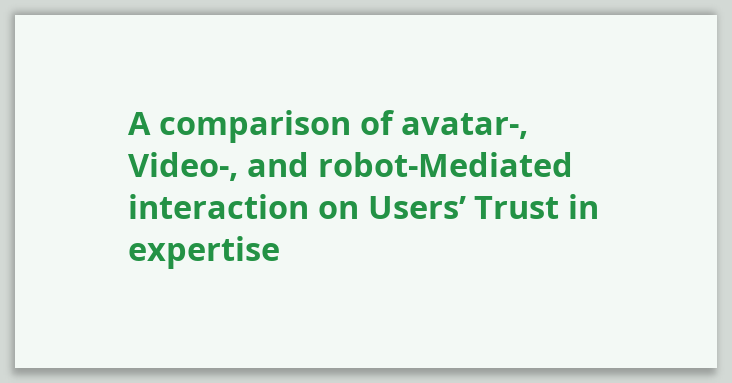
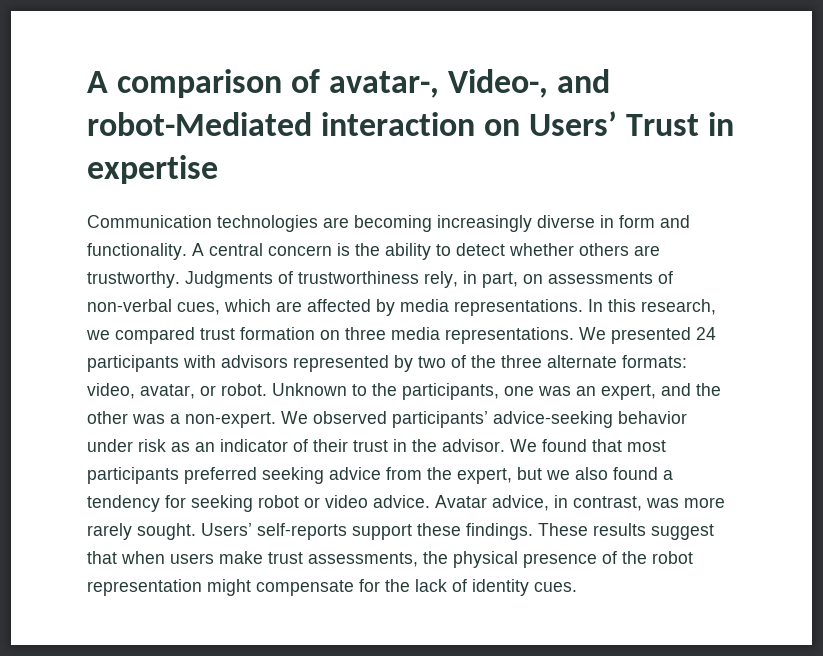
(280, 252) none -> [87,215,690,232] [87,243,660,260] [87,271,673,288] [87,299,716,316] [86,327,716,344] [87,355,687,372] [87,383,721,400] [87,411,687,428] [87,439,666,452] [87,467,673,484] [87,495,725,512] [87,523,714,540] [87,551,693,568] [87,579,577,596] // Communication technologies are becoming increasingly diverse in form and functionality. A central concern is the ability to detect whether others are trustworthy. Judgments of trustworthiness rely, in part, on assessments of non-verbal cues, which are affected by media representations. In this research, we compared trust formation on three media representations. We presented 24 participants with advisors represented by two of the three alternate formats: video, avatar, or robot. Unknown to the participants, one was an expert, and the other was a non-expert. We observed participants’ advice-seeking behavior under risk as an indicator of their trust in the advisor. We found that most participants preferred seeking advice from the expert, but we also found a tendency for seeking robot or video advice. Avatar advice, in contrast, was more rarely sought. Users’ self-reports support these findings. These results suggest that when users make trust assessments, the physical presence of the robot representation might compensate for the lack of identity cues.

